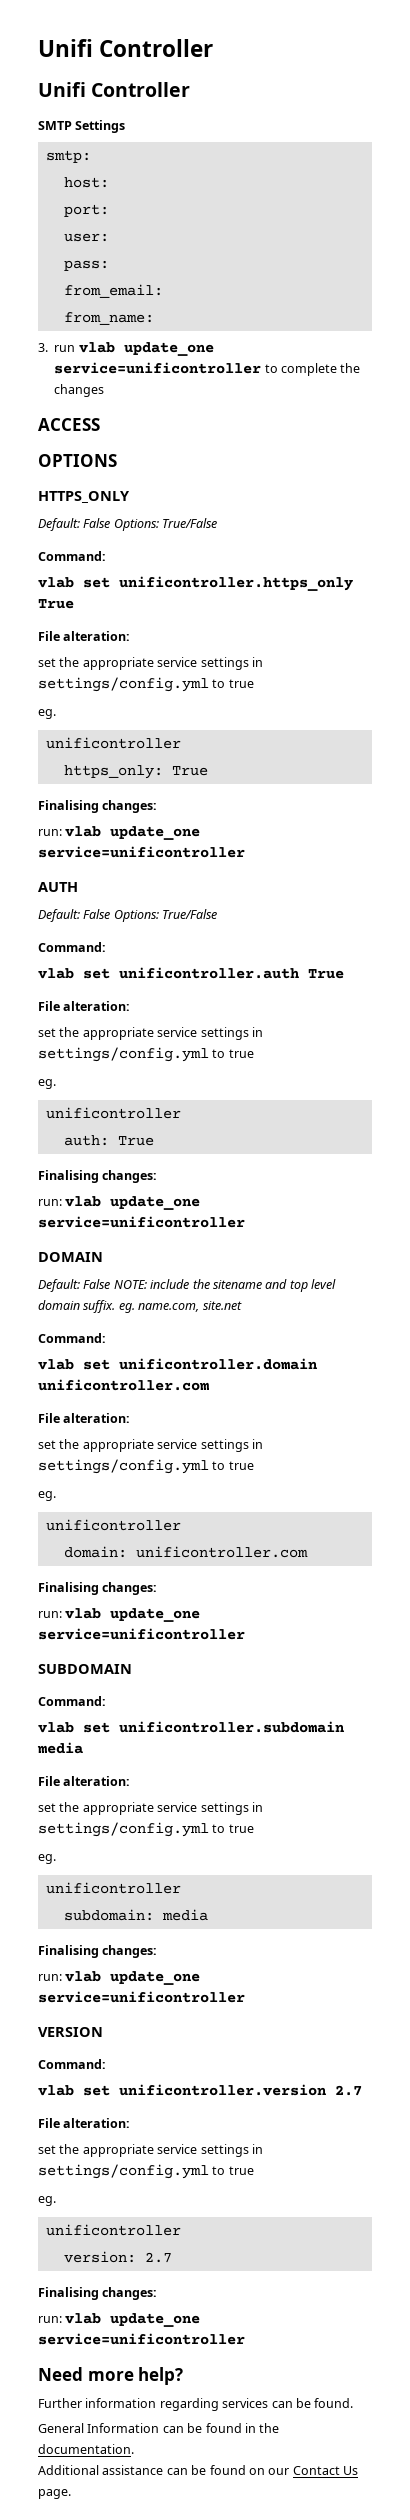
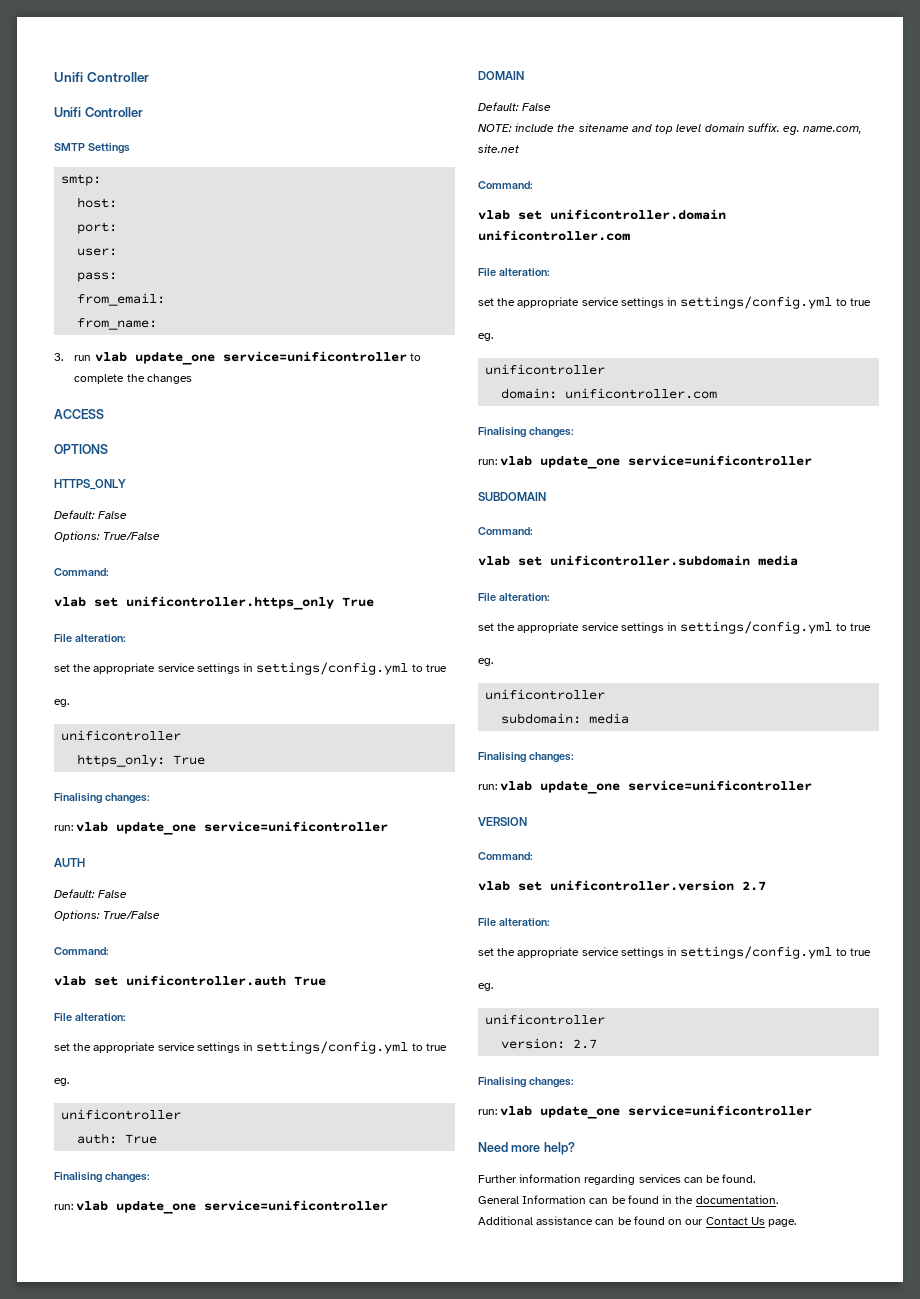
(111, 523) none -> (128, 515) //
(111, 914) none -> (128, 894) //
(111, 1284) none -> (552, 107) //

